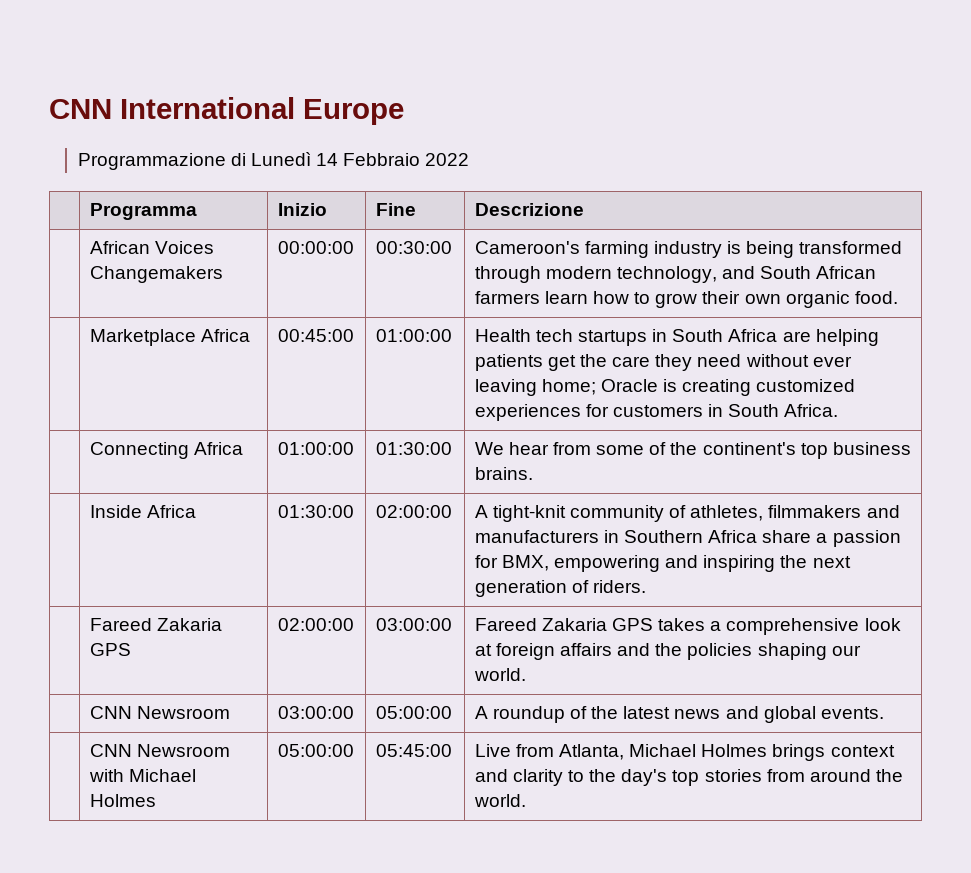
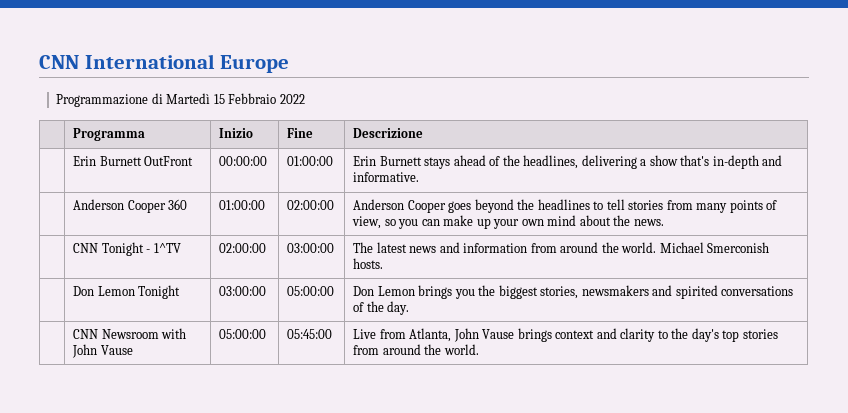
[251,152,339,166] Lunedì 14 -> [166,93,225,104] Martedì 15
[89,241,214,254] [89,266,223,283] [277,241,354,254] [375,241,452,254] [474,241,903,258] [474,266,877,283] [474,291,898,308] [89,329,250,346] [277,329,354,342] [375,329,452,342] [474,329,879,346] [474,354,852,371] [474,379,856,396] [474,404,839,421] [89,442,243,459] [277,442,354,455] [375,442,452,455] [474,442,911,459] [474,467,533,480] [89,505,196,518] [277,505,354,518] [375,505,452,518] [474,505,900,522] [474,530,901,547] [474,555,851,572] [474,580,646,597] [89,618,222,631] [89,643,131,656] [277,618,354,631] [375,618,452,631] [474,618,901,635] [474,643,861,660] [473,668,526,681] [89,706,230,719] [277,706,354,719] [375,706,452,719] [474,706,884,723] African Voices Changemakers | 00:00:00 | 00:30:00 | Cameroon's farming industry is being transformed through modern technology, and South African farmers learn how to grow their own organic food. // | Marketplace Africa | 00:45:00 | 01:00:00 | Health tech startups in South Africa are helping patients get the care they need without ever leaving home; Oracle is creating customized experiences for customers in South Africa. // | Connecting Africa | 01:00:00 | 01:30:00 | We hear from some of the continent's top business brains. // | Inside Africa | 01:30:00 | 02:00:00 | A tight-knit community of athletes, filmmakers and manufacturers in Southern Africa share a passion for BMX, empowering and inspiring the next generation of riders. // | Fareed Zakaria GPS | 02:00:00 | 03:00:00 | Fareed Zakaria GPS takes a comprehensive look at foreign affairs and the policies shaping our world. // | CNN Newsroom | 03:00:00 | 05:00:00 | A roundup of the latest news and global events. -> [73,156,194,166] [219,156,268,166] [287,156,334,166] [353,155,783,169] [353,172,420,182] [73,199,188,213] [219,200,266,210] [287,200,335,210] [353,199,778,213] [352,215,664,229] [73,242,181,256] [219,243,267,253] [287,243,335,253] [353,242,770,253] [353,258,384,269] [73,285,181,299] [219,286,267,296] [287,286,335,296] [353,285,794,299] [353,301,410,315] Erin Burnett OutFront | 00:00:00 | 01:00:00 | Erin Burnett stays ahead of the headlines, delivering a show that's in-depth and informative. // | Anderson Cooper 360 | 01:00:00 | 02:00:00 | Anderson Cooper goes beyond the headlines to tell stories from many points of view, so you can make up your own mind about the news. // | CNN Tonight - 1^TV | 02:00:00 | 03:00:00 | The latest news and information from around the world. Michael Smerconish hosts. // | Don Lemon Tonight | 03:00:00 | 05:00:00 | Don Lemon brings you the biggest stories, newsmakers and spirited conversations of the day.
[128,769,196,782] [89,794,156,807] Michael Holmes -> [72,344,133,358] John Vause
[629,744,768,757] Michael Holmes -> [453,328,515,342] John Vause

